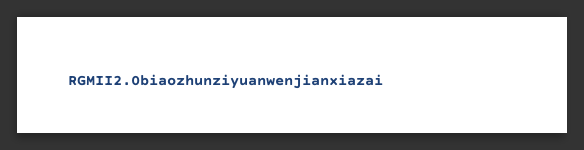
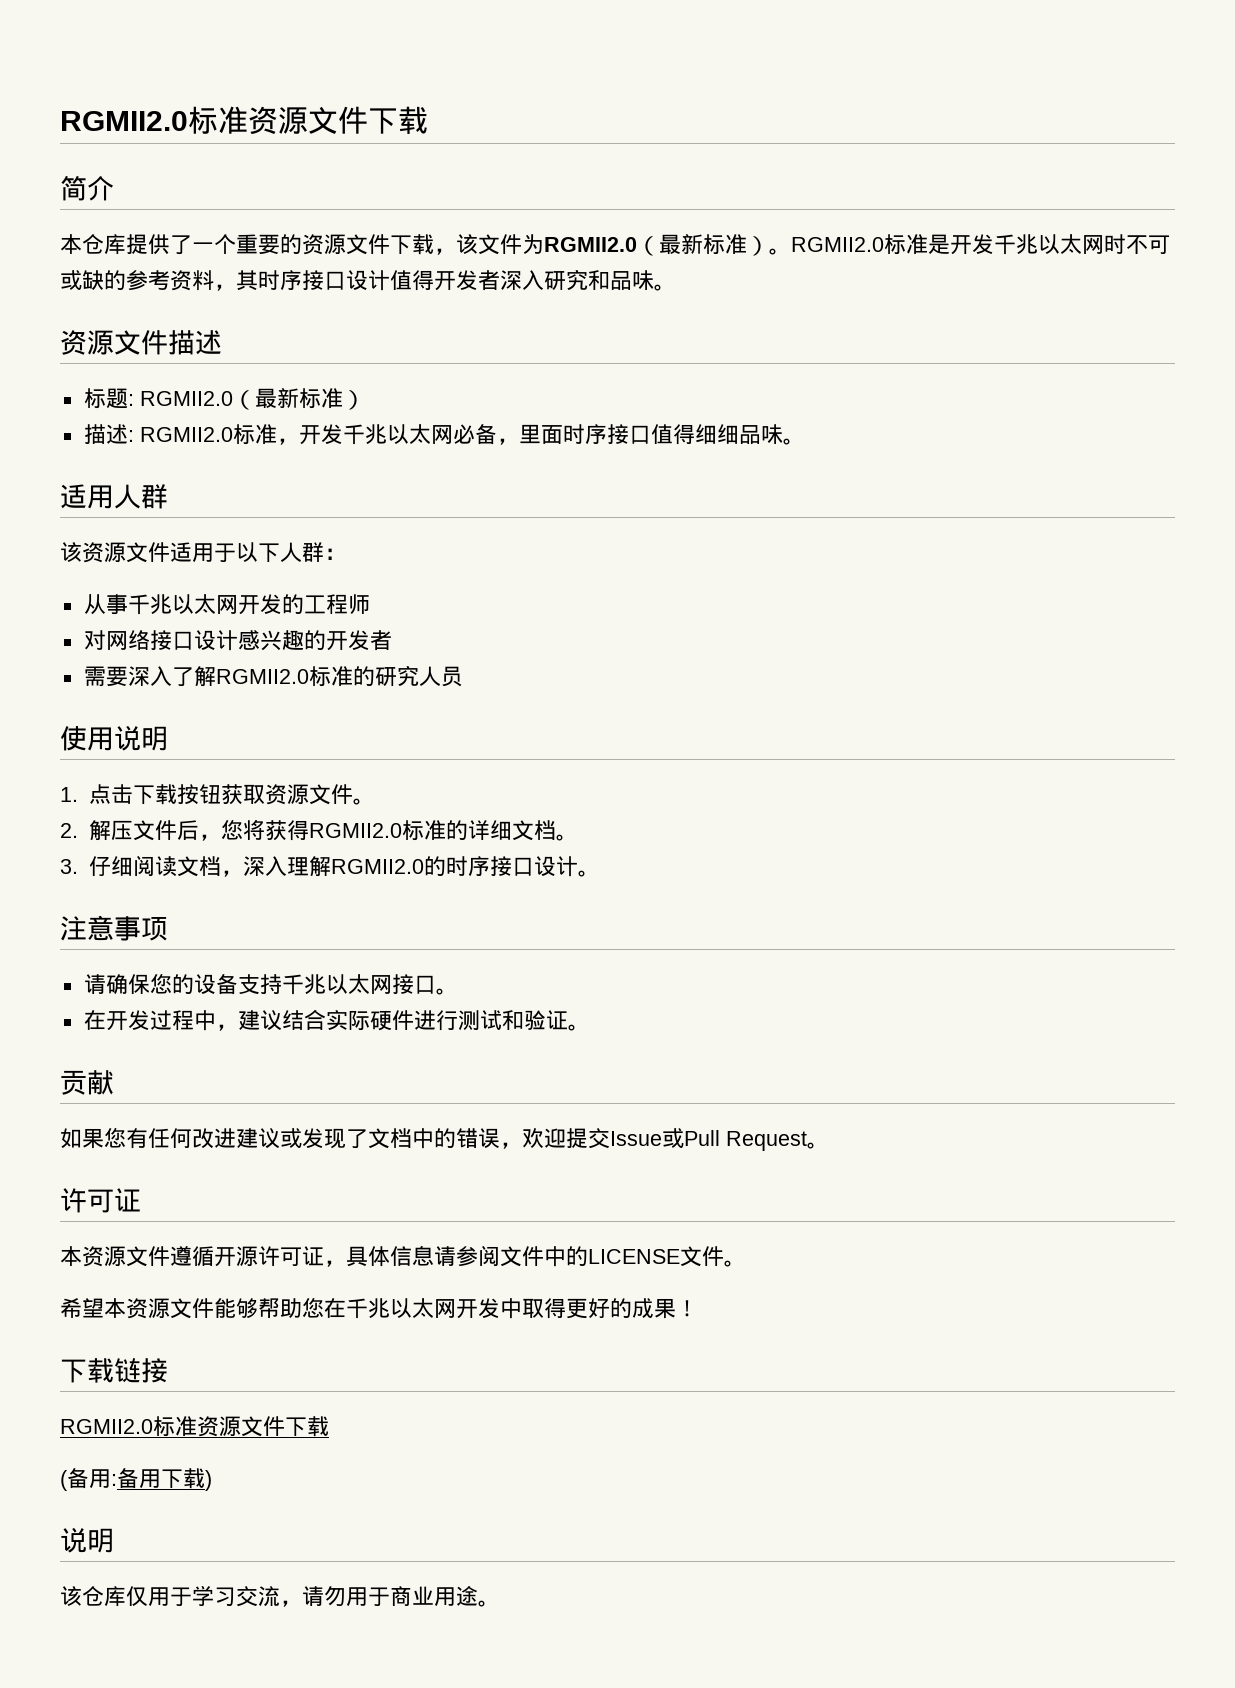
[68,74,383,89] RGMII2.0biaozhunziyuanwenjianxiazai -> [60,106,428,135] [60,175,114,201] [60,234,1170,256] [60,269,676,291] [60,330,222,355] [83,388,365,410] [83,424,805,445] [60,484,168,509] [60,542,346,563] [83,594,370,615] [83,630,392,651] [83,665,463,687] [60,725,168,751] [60,784,375,805] [60,819,578,841] [60,855,600,877] [60,915,168,941] [83,973,458,995] [83,1009,590,1031] [60,1070,114,1095] [60,1127,829,1151] [60,1188,141,1213] [60,1245,746,1267] [60,1297,698,1319] [60,1358,168,1383] [60,1416,329,1437] [60,1468,212,1491] [60,1527,114,1553] [60,1586,500,1607] RGMII2.0标准资源文件下载 // 简介 // 本仓库提供了一个重要的资源文件下载，该文件为RGMII2.0（最新标准）。RGMII2.0标准是开发千兆以太网时不可或缺的参考资料，其时序接口设计值得开发者深入研究和品味。 // 资源文件描述 // 标题: RGMII2.0（最新标准） // 描述: RGMII2.0标准，开发千兆以太网必备，里面时序接口值得细细品味。 // 适用人群 // 该资源文件适用于以下人群： // 从事千兆以太网开发的工程师 // 对网络接口设计感兴趣的开发者 // 需要深入了解RGMII2.0标准的研究人员 // 使用说明 // 1.点击下载按钮获取资源文件。 // 2.解压文件后，您将获得RGMII2.0标准的详细文档。 // 3.仔细阅读文档，深入理解RGMII2.0的时序接口设计。 // 注意事项 // 请确保您的设备支持千兆以太网接口。 // 在开发过程中，建议结合实际硬件进行测试和验证。 // 贡献 // 如果您有任何改进建议或发现了文档中的错误，欢迎提交Issue或Pull Request。 // 许可证 // 本资源文件遵循开源许可证，具体信息请参阅文件中的LICENSE文件。 // 希望本资源文件能够帮助您在千兆以太网开发中取得更好的成果！ // 下载链接 // RGMII2.0标准资源文件下载 // (备用:备用下载) // 说明 // 该仓库仅用于学习交流，请勿用于商业用途。

